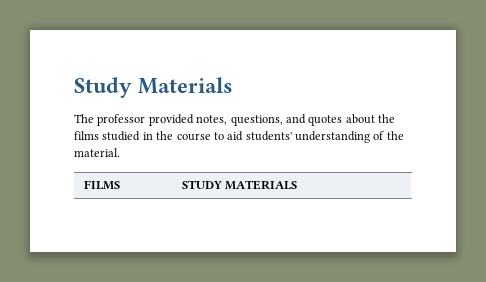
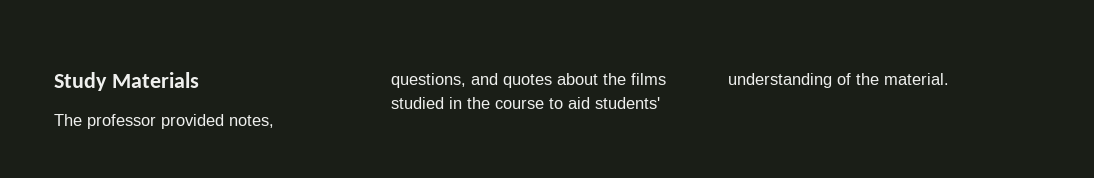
[83,180,120,190] [181,180,298,190] // FILMS | STUDY MATERIALS -> (949, 79) none

